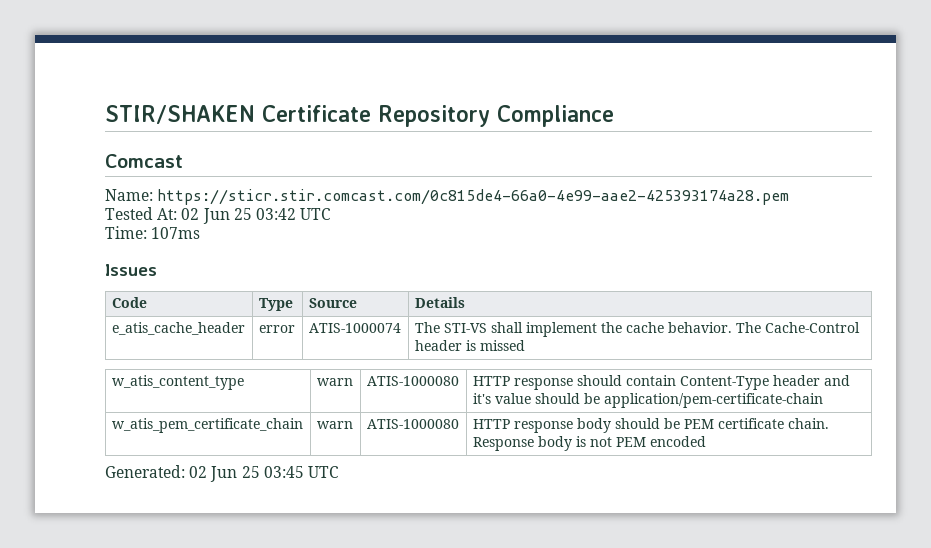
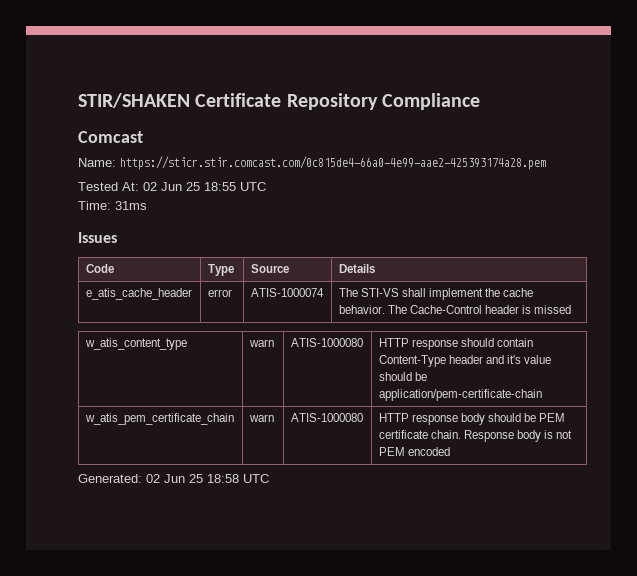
[255,208,296,220] 03:42 -> [204,182,236,191] 18:55
[151,227,201,239] 107ms -> [115,201,147,210] 31ms
[263,466,304,478] 03:45 -> [207,474,239,483] 18:58

